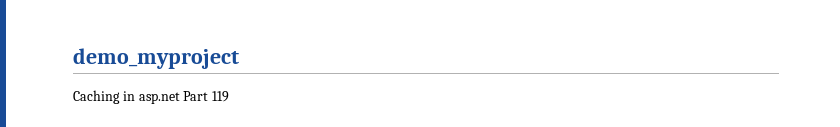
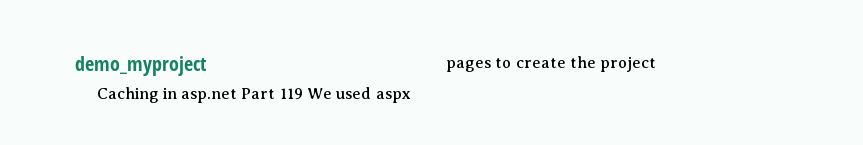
(230, 96) none -> [307,87,411,103] [446,56,657,72] We used aspx pages to create the project

